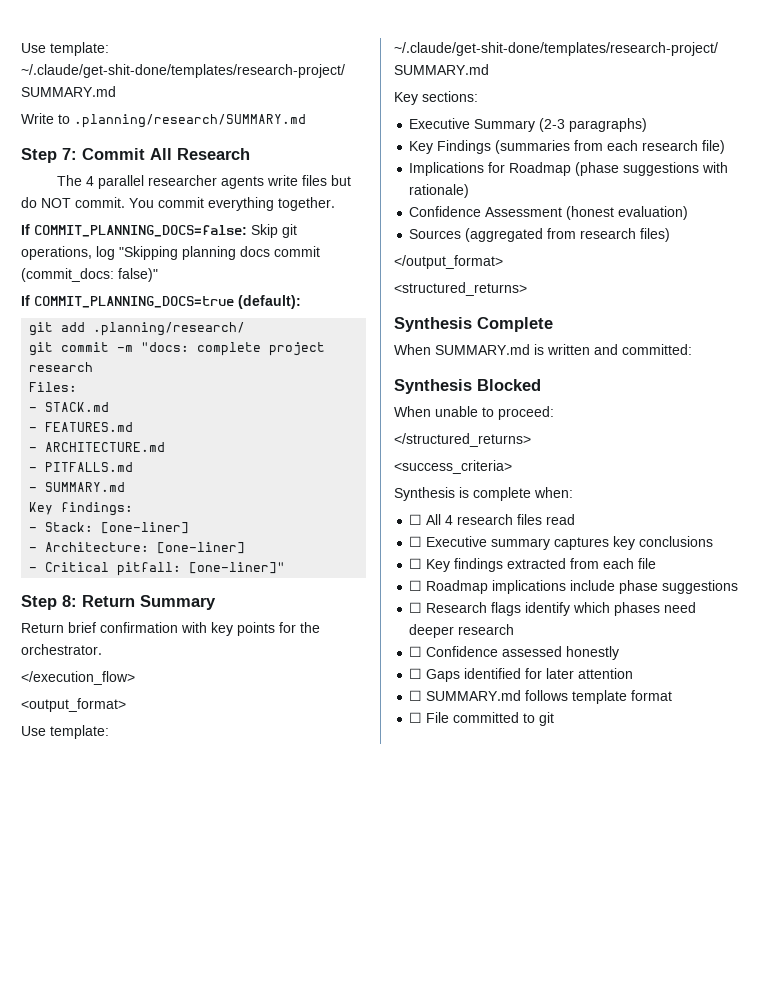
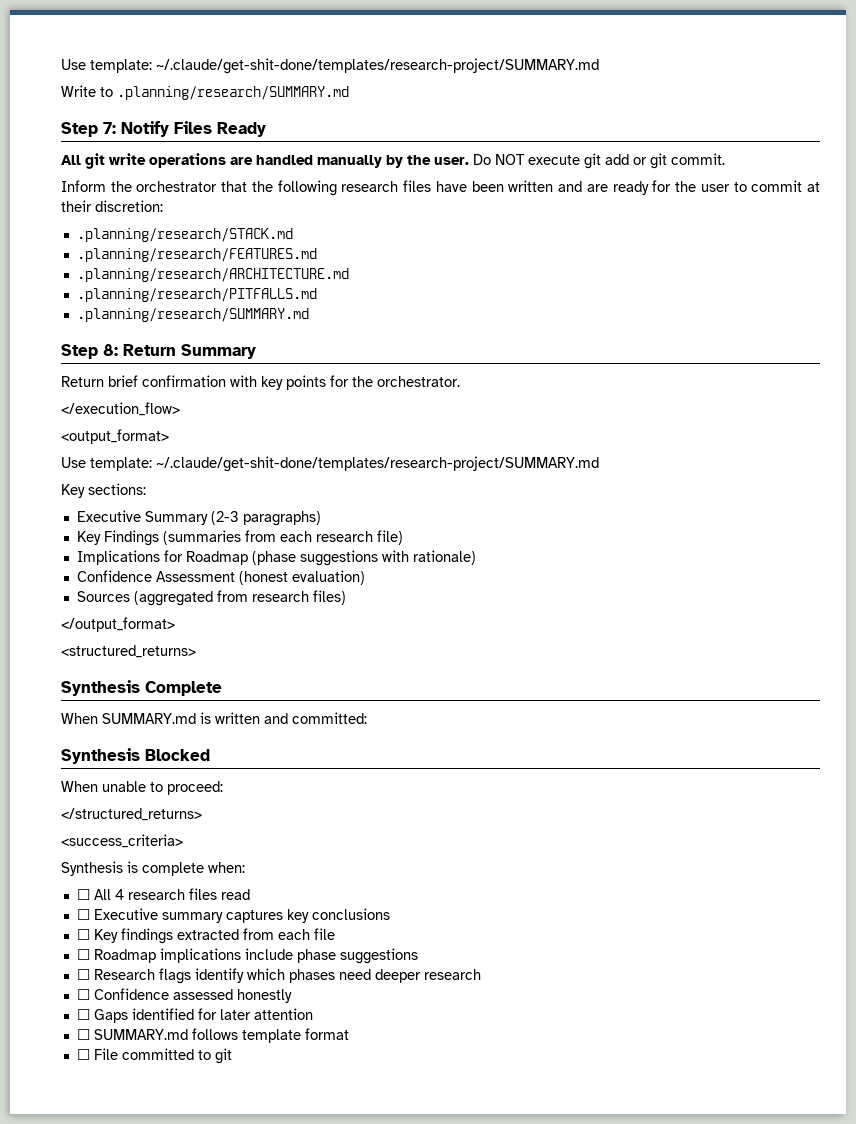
[82,148,250,160] [57,175,352,189] [21,197,335,211] [21,224,297,238] [21,246,320,260] [21,268,158,282] [21,295,301,309] [29,322,246,336] [29,342,326,356] [29,362,94,372] [29,382,78,392] [29,402,110,412] [29,422,134,432] [29,442,166,452] [29,462,134,472] [29,482,126,492] [29,502,134,516] [29,522,190,534] [29,542,246,554] [29,562,286,576] Commit All Research // The 4 parallel researcher agents write files but do NOT commit. You commit everything together. // If COMMIT_PLANNING_DOCS=false: Skip git operations, log "Skipping planning docs commit (commit_docs: false)" // If COMMIT_PLANNING_DOCS=true (default): // git add .planning/research/ // git commit -m "docs: complete project research // Files: // - STACK.md // - FEATURES.md // - ARCHITECTURE.md // - PITFALLS.md // - SUMMARY.md // Key findings: // - Stack: [one-liner] // - Architecture: [one-liner] // - Critical pitfall: [one-liner]" -> [121,121,266,137] [61,153,725,169] [61,180,820,196] [61,200,163,212] [76,228,293,242] [76,248,317,262] [76,268,349,282] [76,288,317,302] [76,308,309,322] Notify Files Ready // All git write operations are handled manually by the user. Do NOT execute git add or git commit. // Inform the orchestrator that the following research files have been written and are ready for the user to commit at their discretion: // .planning/research/STACK.md // .planning/research/FEATURES.md // .planning/research/ARCHITECTURE.md // .planning/research/PITFALLS.md // .planning/research/SUMMARY.md

